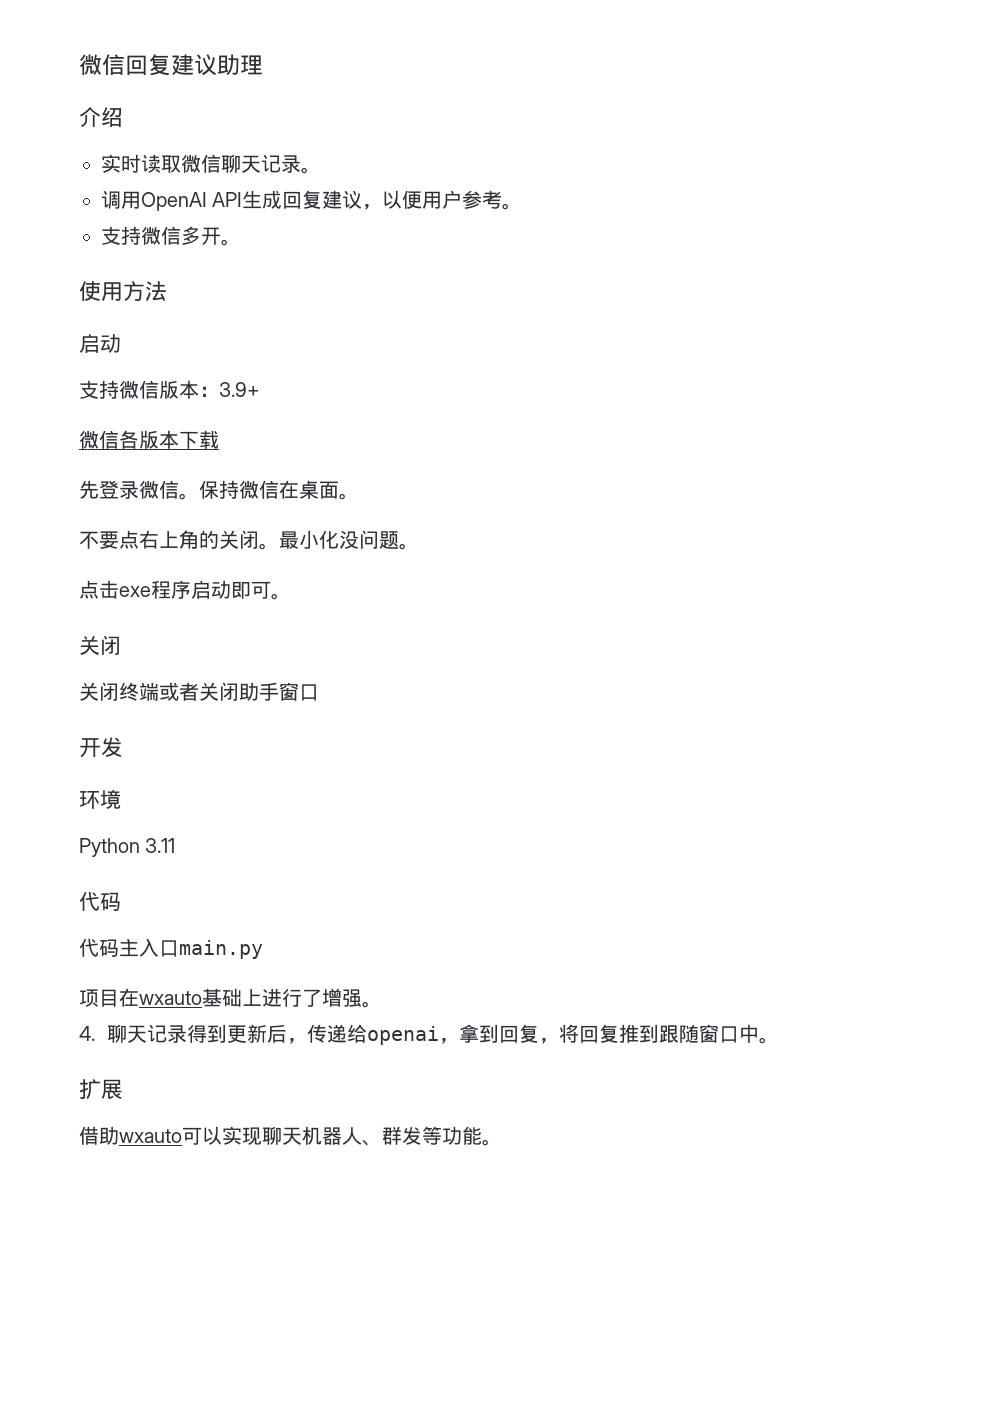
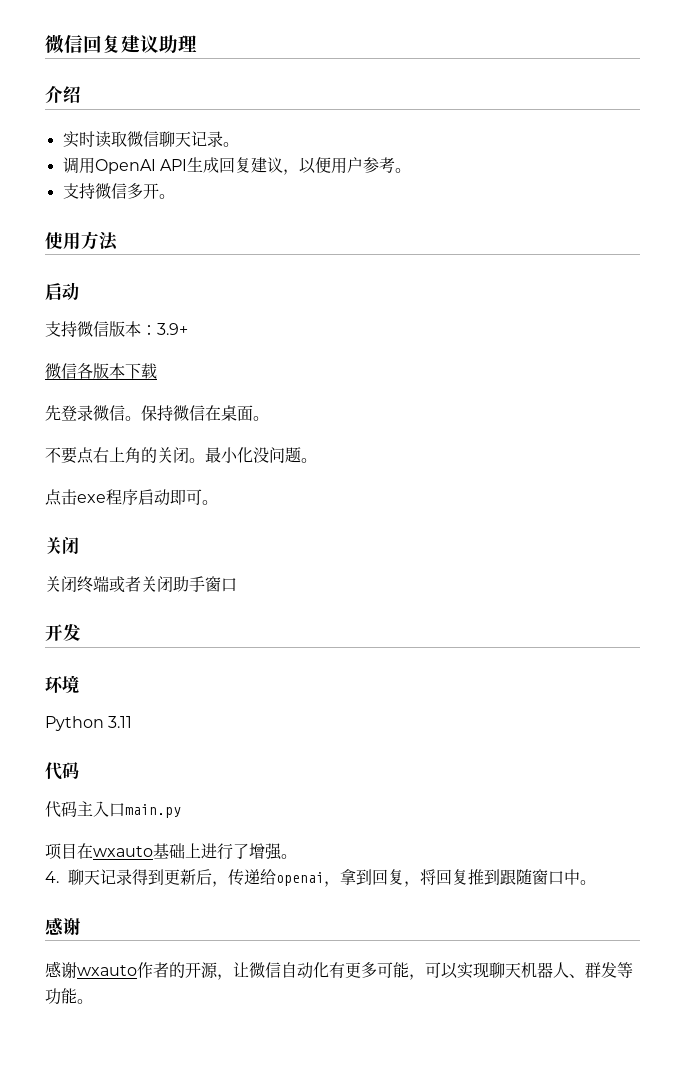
[79,1079,123,1100] [79,1126,182,1145] 扩展 // 借助wxauto -> [45,917,81,936] [45,961,425,980] 感谢 // 感谢wxauto作者的开源，让微信自动化有更多可能，

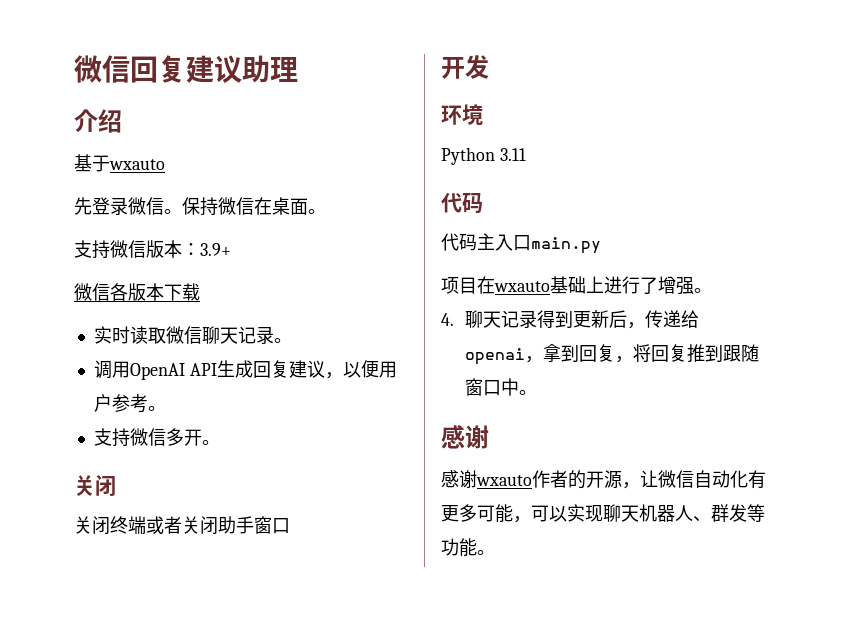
(81, 94) none -> [74,154,165,172] [74,197,326,216] [74,240,231,259] [74,283,200,301] // 基于wxauto // 先登录微信。保持微信在桌面。 // 支持微信版本：3.9+ // 微信各版本下载
[45,231,118,251] [45,282,79,300] [45,321,188,337] [45,363,157,379] [45,405,269,421] [45,447,317,464] [45,489,218,506] // 使用方法 // 启动 // 支持微信版本：3.9+ // 微信各版本下载 // 先登录微信。保持微信在桌面。 // 不要点右上角的关闭。最小化没问题。 // 点击exe程序启动即可。 -> (220, 442) none

